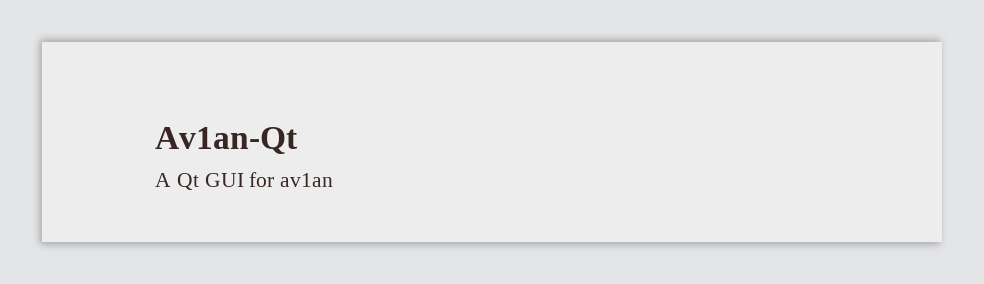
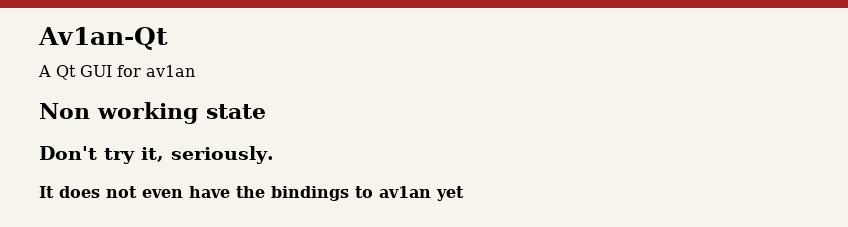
(334, 180) none -> [39,102,266,124] [39,146,274,164] [39,186,464,201] // Non working state // Don't try it, seriously. // It does not even have the bindings to av1an yet

